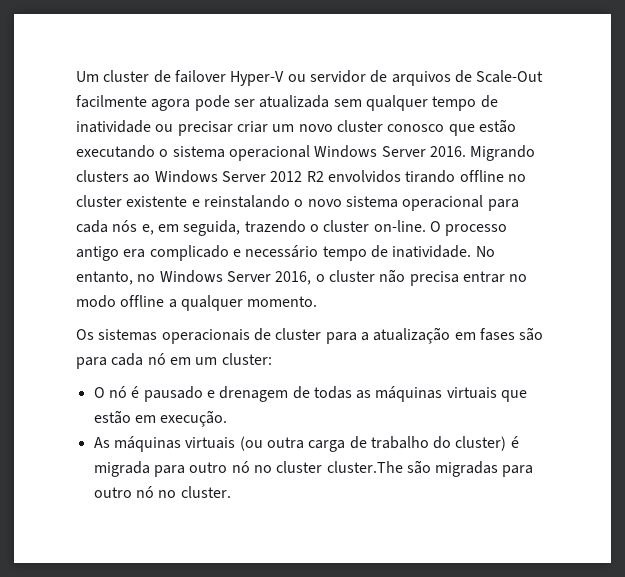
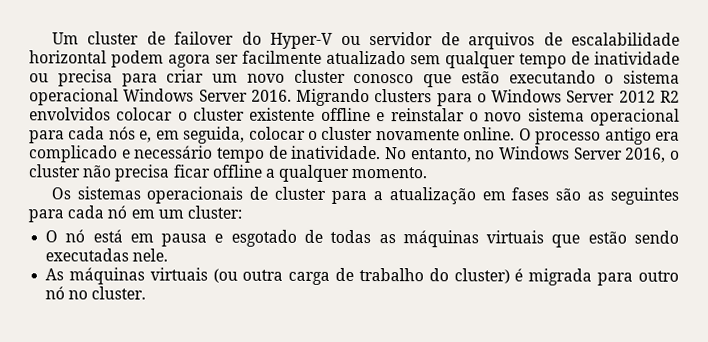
(226, 76) none -> [241,31,262,45] do
[476,70,544,83] [76,95,330,111] Scale-Out facilmente agora pode ser atualizada -> [571,32,680,46] [29,50,406,68] escalabilidade horizontal podem agora ser facilmente atualizado
[177,121,233,136] precisar -> [57,69,158,87] precisa para
[133,174,151,183] ao -> [436,93,487,107] para o
[405,170,526,183] [76,195,290,208] tirando offline no cluster existente e reinstalando -> [116,107,465,122] colocar o cluster existente offline e reinstalar
[244,220,426,233] trazendo o cluster on-line. -> [248,126,516,141] colocar o cluster novamente online.
[462,271,528,283] [76,295,116,308] entrar no modo -> [172,164,211,178] ficar
(544, 334) none -> [587,187,680,205] as seguintes
[131,386,289,402] é pausado e drenagem -> [92,229,297,247] está em pausa e esgotado
[134,410,228,427] em execução. -> [633,230,679,244] [45,248,169,262] sendo executadas nele.
[276,460,534,477] [93,486,177,498] cluster cluster.The são migradas para outro nó no -> (89, 295) none

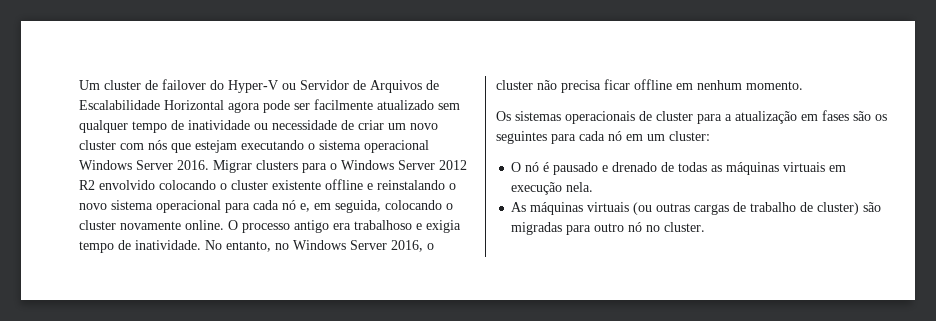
[369,32,680,50] [29,50,211,68] servidor de arquivos de escalabilidade horizontal podem agora -> [300,80,439,93] [79,100,290,113] Servidor de Arquivos de Escalabilidade Horizontal agora pode
[57,69,158,87] precisa para -> [272,120,354,130] necessidade de
[353,71,500,88] conosco que estão -> [120,140,237,153] com nós que estejam
[296,88,371,107] Migrando -> [213,160,252,173] Migrar
[29,107,174,121] envolvidos colocar -> [99,180,216,190] envolvido colocando
[390,108,465,122] reinstalar -> [377,180,445,190] reinstalando
[108,126,136,140] nós -> [282,200,296,210] nó
[248,126,306,140] colocar -> [385,200,442,210] colocando
[29,145,214,163] complicado e necessário -> [354,220,461,233] trabalhoso e exigia
[264,164,351,182] a qualquer -> [676,80,742,90] em nenhum
[587,191,605,201] as -> [875,114,887,121] os
[92,229,297,247] está em pausa e esgotado -> [543,162,658,175] é pausado e drenado
[551,230,679,248] [45,248,169,262] que estão sendo executadas nele. -> [829,165,847,172] [511,182,594,195] em execução nela.
[242,267,593,286] outra carga de trabalho do cluster) é migrada -> [656,202,882,215] [511,222,563,235] outras cargas de trabalho de cluster) são migradas

